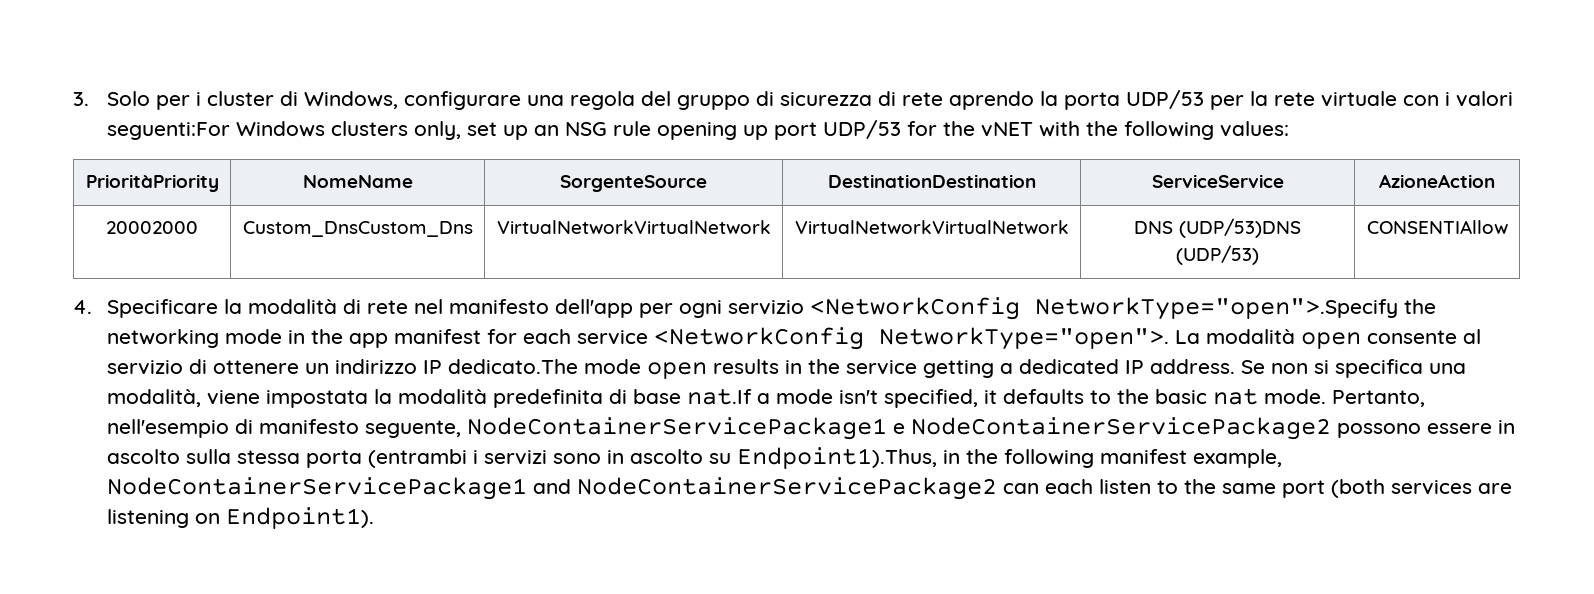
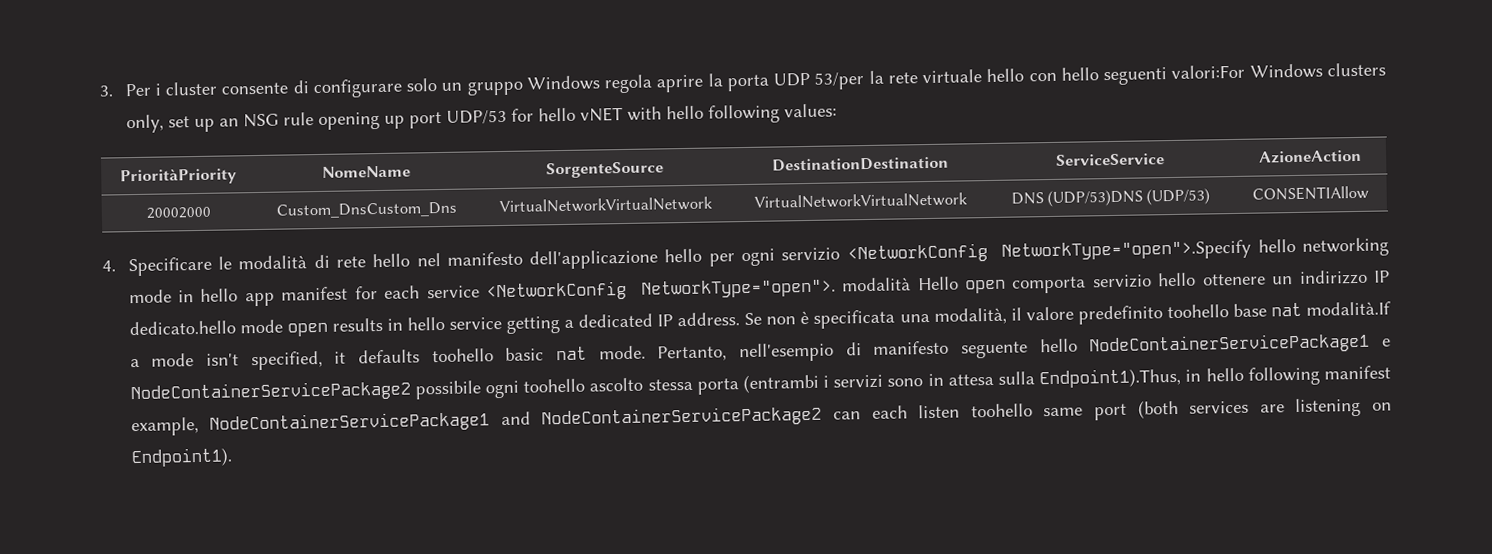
[107,90,1514,110] [107,122,231,140] Solo per i cluster di Windows, configurare una regola del gruppo di sicurezza di rete aprendo la porta UDP/53 per la rete virtuale con i valori seguenti:For -> [124,64,1246,99] Per i cluster consente di configurare solo un gruppo Windows regola aprire la porta UDP 53/per la rete virtuale hello con hello seguenti valori:For
[943,121,976,136] the -> [537,107,576,122] hello
[1086,121,1119,136] the -> [665,105,704,120] hello
[224,299,243,314] la -> [217,256,232,270] le
(409, 307) none -> [372,253,411,268] hello
[555,299,634,318] dell'app -> [529,248,703,270] dell'applicazione hello
[1404,299,1437,314] the -> [1257,238,1296,253] hello
[311,329,344,344] the -> [200,288,239,302] hello
[1175,329,1482,349] [107,359,208,375] La modalità open consente al servizio di -> [842,272,1197,294] modalità Hello open comporta servizio hello
[448,359,579,374] dedicato.The -> [128,320,236,336] dedicato.hello
[808,359,841,374] the -> [406,316,445,331] hello
[1314,359,1467,378] [107,388,753,408] si specifica una modalità, viene impostata la modalità predefinita di base nat.If -> [800,301,1391,329] è specificata una modalità, il valore predefinito toohello base nat modalità.If
[1090,389,1150,404] to the -> [431,348,494,363] toohello
[365,420,462,438] seguente, -> [960,338,1078,359] seguente hello
[1337,420,1516,438] [107,449,232,464] possono essere in ascolto sulla -> [414,377,644,400] possibile ogni toohello ascolto
[630,449,732,464] ascolto su -> [947,371,1036,386] attesa sulla
[966,449,999,464] the -> [1205,367,1244,382] hello
[1157,479,1217,494] to the -> [970,403,1033,418] toohello

